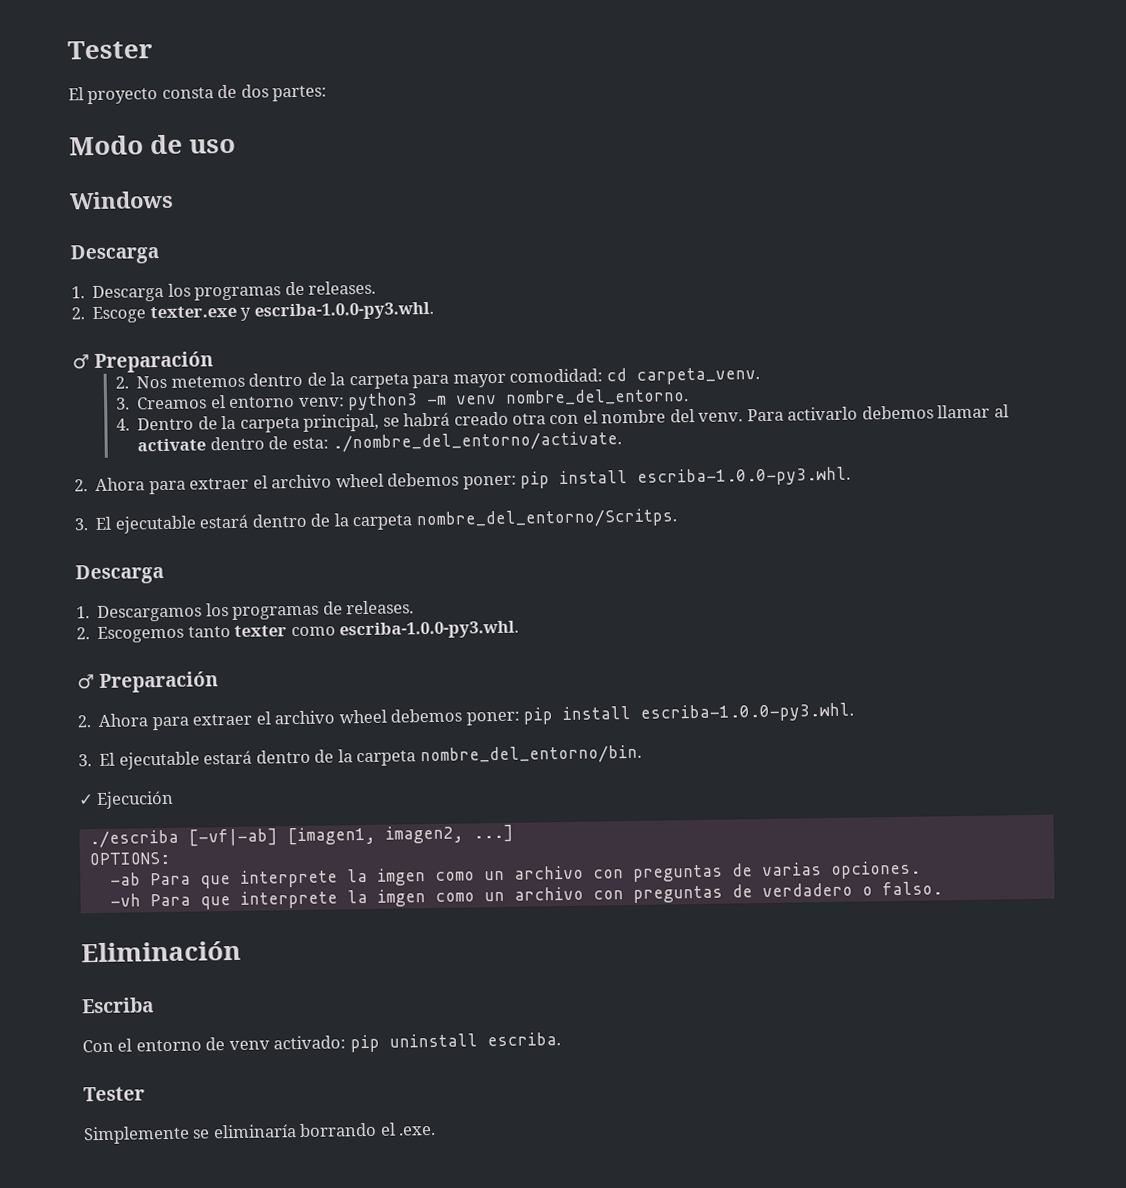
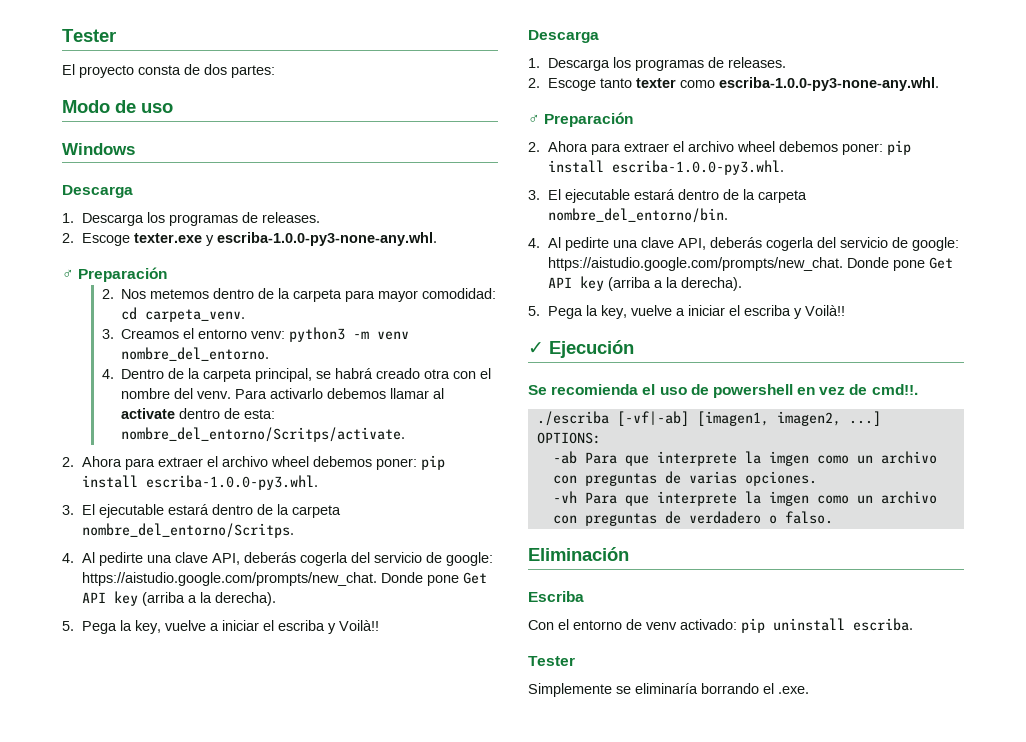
[253,301,434,321] escriba-1.0.0-py3.whl. -> [216,232,437,246] escriba-1.0.0-py3-none-any.whl.
[332,431,623,453] ./nombre_del_entorno/activate. -> [121,427,406,442] nombre_del_entorno/Scritps/activate.
[75,563,164,585] [76,600,415,622] [76,625,185,643] // Descarga // 1. Descargamos los programas de releases. // 2. Escogemos -> [62,552,493,566] [81,572,487,586] [81,591,276,606] [62,620,379,634] [528,30,599,43] [528,57,786,71] [528,78,596,91] // 4. Al pedirte una clave API, deberás cogerla del servicio de google: https://aistudio.google.com/prompts/new_chat. Donde pone Get API key (arriba a la derecha). // 5. Pega la key, vuelve a iniciar el escriba y Voilà!! // Descarga // 1. Descarga los programas de releases. // 2. Escoge
[339,620,520,640] escriba-1.0.0-py3.whl. -> [718,77,939,91] escriba-1.0.0-py3-none-any.whl.
[78,790,175,810] ✓ Ejecución -> [528,237,959,251] [547,257,953,271] [547,276,742,291] [528,305,845,319] [528,340,634,358] [528,384,918,398] 4. Al pedirte una clave API, deberás cogerla del servicio de google: https://aistudio.google.com/prompts/new_chat. Donde pone Get API key (arriba a la derecha). // 5. Pega la key, vuelve a iniciar el escriba y Voilà!! // ✓ Ejecución // Se recomienda el uso de powershell en vez de cmd!!.

